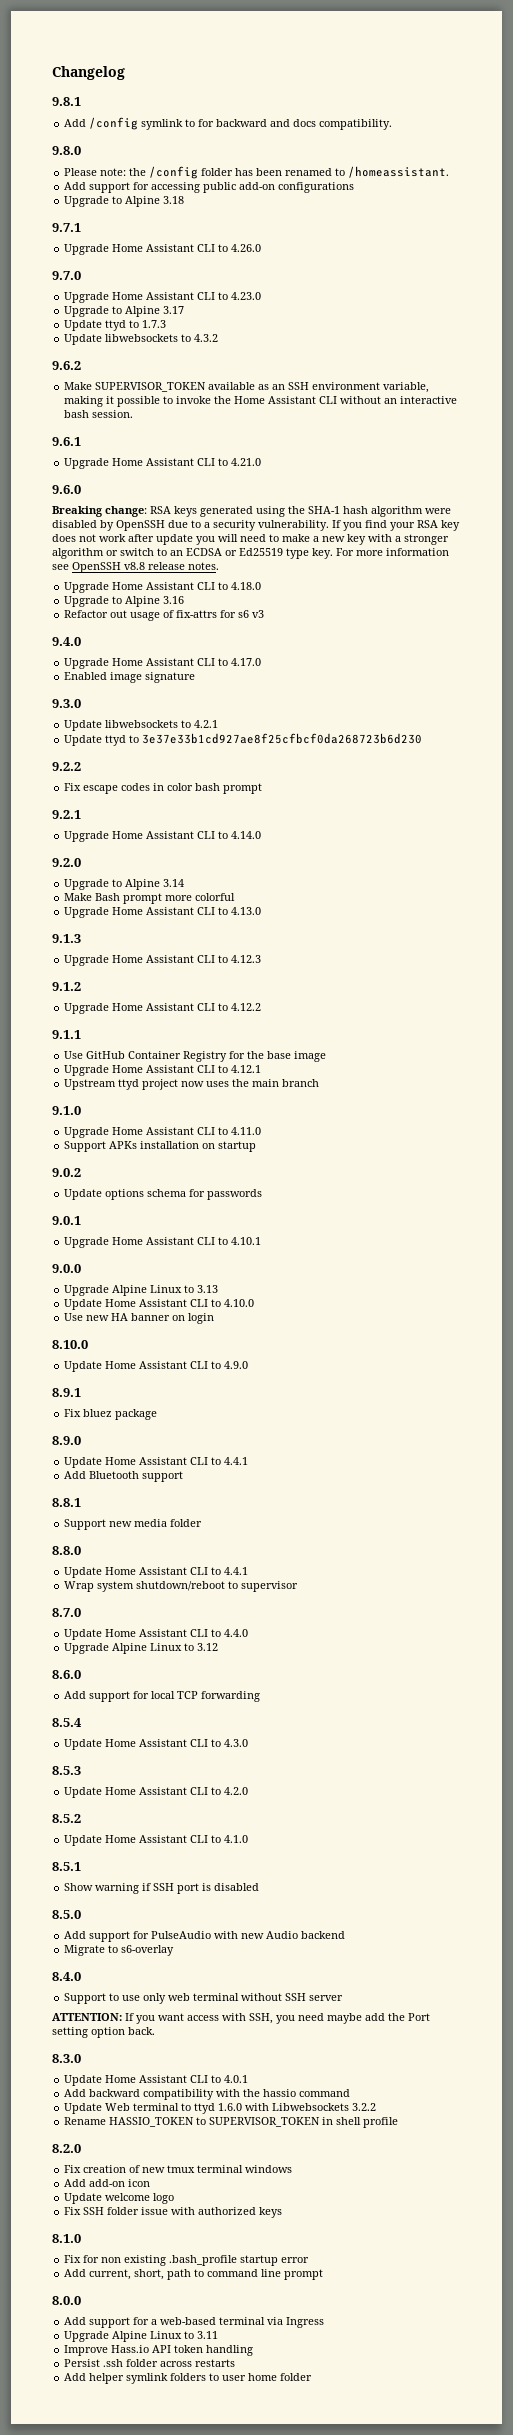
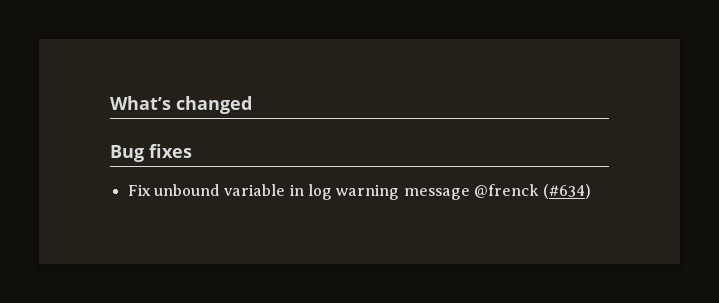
[52,66,125,80] [52,97,81,106] [64,117,393,130] [52,146,81,155] [64,166,450,179] [64,182,355,193] [64,196,185,207] [52,223,81,232] [64,244,262,255] [52,271,81,280] [64,292,262,303] [64,306,185,317] [64,320,167,331] [64,334,219,345] [52,361,81,370] [64,382,430,393] [64,396,458,407] [64,410,134,418] [52,437,81,446] [64,458,262,469] [52,485,81,494] [52,506,451,517] [52,520,460,531] [52,534,449,545] [52,548,449,559] [52,562,219,573] [64,582,262,593] [64,596,185,607] [64,610,265,621] [52,637,81,646] [64,658,262,669] [64,672,196,683] [52,699,81,708] [64,720,219,731] [64,733,423,746] [52,762,81,771] [64,783,263,794] [52,810,81,819] [64,831,262,842] [52,858,81,867] [64,879,185,890] [64,893,236,904] [64,907,262,918] [52,934,81,943] [64,955,262,966] [52,982,81,991] [64,1003,262,1014] [52,1030,81,1039] [64,1051,327,1062] [64,1065,262,1076] [64,1079,320,1090] [52,1106,81,1115] [64,1127,262,1138] [64,1141,257,1152] [52,1168,81,1177] [64,1189,263,1200] [52,1216,81,1225] [64,1237,262,1248] [52,1264,81,1273] [64,1285,219,1296] [64,1299,255,1310] [64,1313,215,1324] [52,1340,88,1349] [64,1361,249,1372] [52,1388,81,1397] [64,1409,158,1420] [52,1436,81,1445] [64,1457,249,1468] [64,1471,184,1482] [52,1498,81,1507] [64,1519,203,1530] [52,1546,81,1555] [64,1567,249,1578] [64,1581,299,1592] [52,1608,81,1617] [64,1629,249,1640] [64,1643,219,1654] [52,1670,81,1679] [64,1691,261,1702] [52,1718,82,1727] [64,1739,249,1750] [52,1766,81,1775] [64,1787,249,1798] [52,1814,81,1823] [64,1835,249,1846] [52,1862,81,1871] [64,1883,260,1894] [52,1910,81,1919] [64,1931,346,1942] [64,1945,175,1956] [52,1972,81,1981] [64,1993,344,2004] [52,2013,430,2024] [52,2027,155,2038] [52,2054,81,2063] [64,2075,249,2086] [64,2089,351,2100] [64,2103,377,2114] [64,2117,399,2128] [52,2144,81,2153] [64,2165,293,2173] [64,2179,151,2187] [64,2193,175,2204] [64,2207,283,2218] [52,2234,81,2243] [64,2255,310,2266] [64,2269,324,2280] [52,2296,81,2305] [64,2317,325,2328] [64,2331,219,2342] [64,2345,254,2356] [64,2359,236,2367] [64,2373,313,2384] Changelog // 9.8.1 // Add /config symlink to for backward and docs compatibility. // 9.8.0 // Please note: the /config folder has been renamed to /homeassistant. // Add support for accessing public add-on configurations // Upgrade to Alpine 3.18 // 9.7.1 // Upgrade Home Assistant CLI to 4.26.0 // 9.7.0 // Upgrade Home Assistant CLI to 4.23.0 // Upgrade to Alpine 3.17 // Update ttyd to 1.7.3 // Update libwebsockets to 4.3.2 // 9.6.2 // Make SUPERVISOR_TOKEN available as an SSH environment variable, making it possible to invoke the Home Assistant CLI without an interactive bash session. // 9.6.1 // Upgrade Home Assistant CLI to 4.21.0 // 9.6.0 // Breaking change: RSA keys generated using the SHA-1 hash algorithm were disabled by OpenSSH due to a security vulnerability. If you find your RSA key does not work after update you will need to make a new key with a stronger algorithm or switch to an ECDSA or Ed25519 type key. For more information see OpenSSH v8.8 release notes. // Upgrade Home Assistant CLI to 4.18.0 // Upgrade to Alpine 3.16 // Refactor out usage of fix-attrs for s6 v3 // 9.4.0 // Upgrade Home Assistant CLI to 4.17.0 // Enabled image signature // 9.3.0 // Update libwebsockets to 4.2.1 // Update ttyd to 3e37e33b1cd927ae8f25cfbcf0da268723b6d230 // 9.2.2 // Fix escape codes in color bash prompt // 9.2.1 // Upgrade Home Assistant CLI to 4.14.0 // 9.2.0 // Upgrade to Alpine 3.14 // Make Bash prompt more colorful // Upgrade Home Assistant CLI to 4.13.0 // 9.1.3 // Upgrade Home Assistant CLI to 4.12.3 // 9.1.2 // Upgrade Home Assistant CLI to 4.12.2 // 9.1.1 // Use GitHub Container Registry for the base image // Upgrade Home Assistant CLI to 4.12.1 // Upstream ttyd project now uses the main branch // 9.1.0 // Upgrade Home Assistant CLI to 4.11.0 // Support APKs installation on startup // 9.0.2 // Update options schema for passwords // 9.0.1 // Upgrade Home Assistant CLI to 4.10.1 // 9.0.0 // Upgrade Alpine Linux to 3.13 // Update Home Assistant CLI to 4.10.0 // Use new HA banner on login // 8.10.0 // Update Home Assistant CLI to 4.9.0 // 8.9.1 // Fix bluez package // 8.9.0 // Update Home Assistant CLI to 4.4.1 // Add Bluetooth support // 8.8.1 // Support new media folder // 8.8.0 // Update Home Assistant CLI to 4.4.1 // Wrap system shutdown/reboot to supervisor // 8.7.0 // Update Home Assistant CLI to 4.4.0 // Upgrade Alpine Linux to 3.12 // 8.6.0 // Add support for local TCP forwarding // 8.5.4 // Update Home Assistant CLI to 4.3.0 // 8.5.3 // Update Home Assistant CLI to 4.2.0 // 8.5.2 // Update Home Assistant CLI to 4.1.0 // 8.5.1 // Show warning if SSH port is disabled // 8.5.0 // Add support for PulseAudio with new Audio backend // Migrate to s6-overlay // 8.4.0 // Support to use only web terminal without SSH server // ATTENTION: If you want access with SSH, you need maybe add the Port setting option back. // 8.3.0 // Update Home Assistant CLI to 4.0.1 // Add backward compatibility with the hassio command // Update Web terminal to ttyd 1.6.0 with Libwebsockets 3.2.2 // Rename HASSIO_TOKEN to SUPERVISOR_TOKEN in shell profile // 8.2.0 // Fix creation of new tmux terminal windows // Add add-on icon // Update welcome logo // Fix SSH folder issue with authorized keys // 8.1.0 // Fix for non existing .bash_profile startup error // Add current, short, path to command line prompt // 8.0.0 // Add support for a web-based terminal via Ingress // Upgrade Alpine Linux to 3.11 // Improve Hass.io API token handling // Persist .ssh folder across restarts // Add helper symlink folders to user home folder -> [110,96,252,114] [110,144,192,162] [127,184,592,200] What’s changed // Bug fixes // Fix unbound variable in log warning message @frenck (#634)

